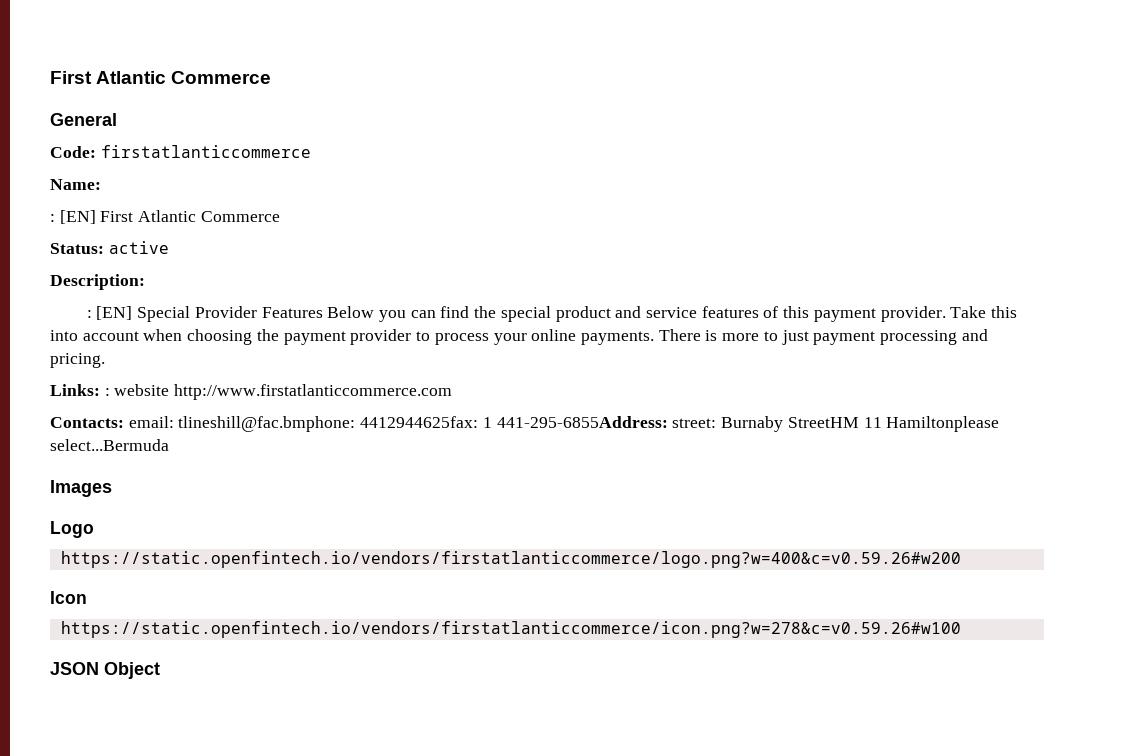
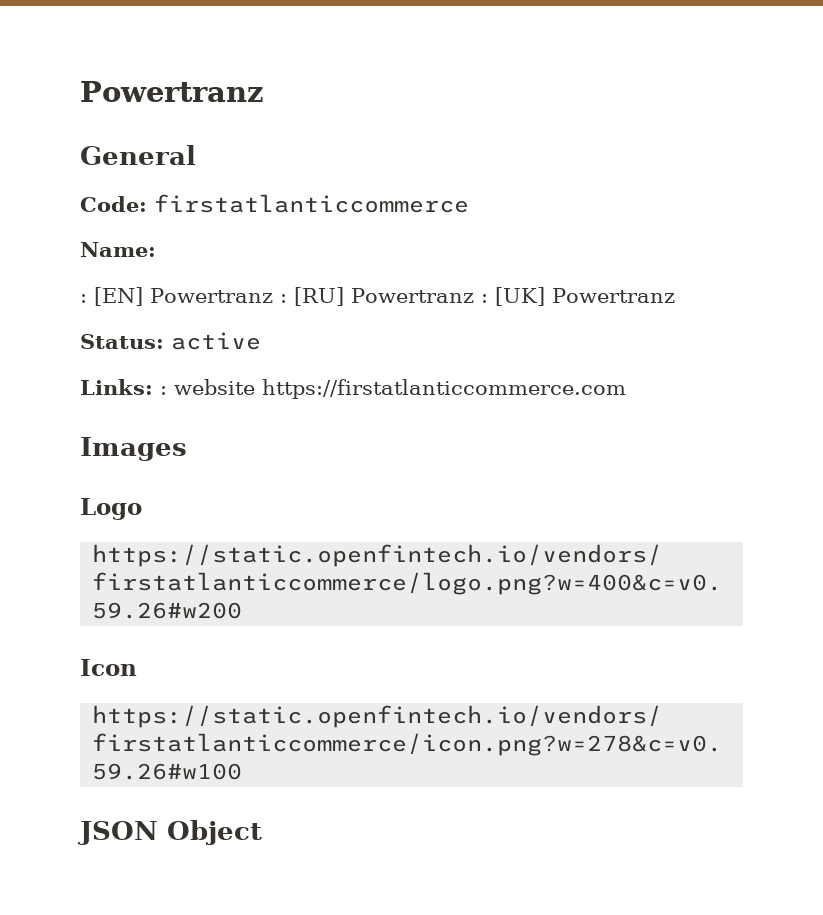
[50,71,272,84] First Atlantic Commerce -> [80,81,263,102] Powertranz
[100,210,280,222] [50,241,169,254] [50,274,145,290] [86,306,1018,322] [50,329,988,345] [50,353,105,368] [50,384,453,400] [50,416,1000,432] [50,439,169,451] First Atlantic Commerce // Status: active // Description: // : [EN] Special Provider Features Below you can find the special product and service features of this payment provider. Take this into account when choosing the payment provider to process your online payments. There is more to just payment processing and pricing. // Links: : website http://www.firstatlanticcommerce.com // Contacts: email: tlineshill@fac.bmphone: 4412944625fax: 1 441-295-6855Address: street: Burnaby StreetHM 11 Hamiltonplease select...Bermuda -> [150,287,675,306] [80,332,261,350] [80,379,626,399] Powertranz : [RU] Powertranz : [UK] Powertranz // Status: active // Links: : website https://firstatlanticcommerce.com

